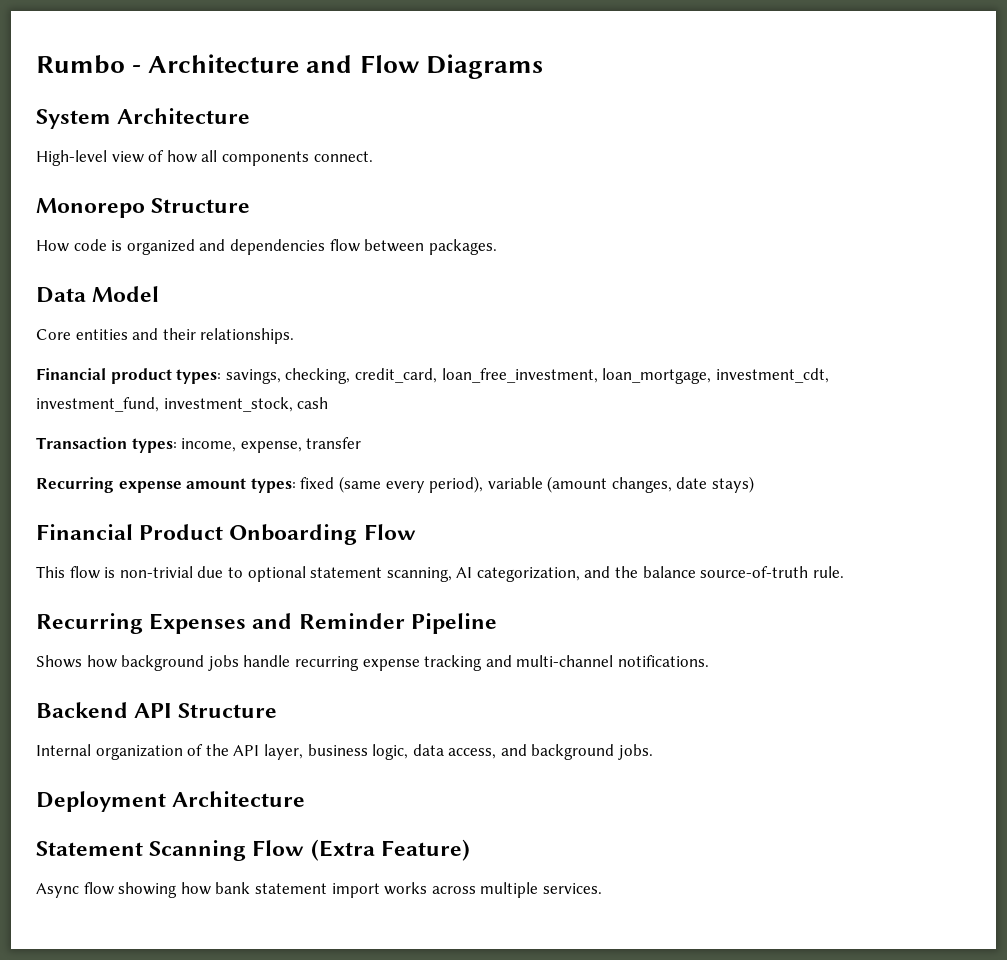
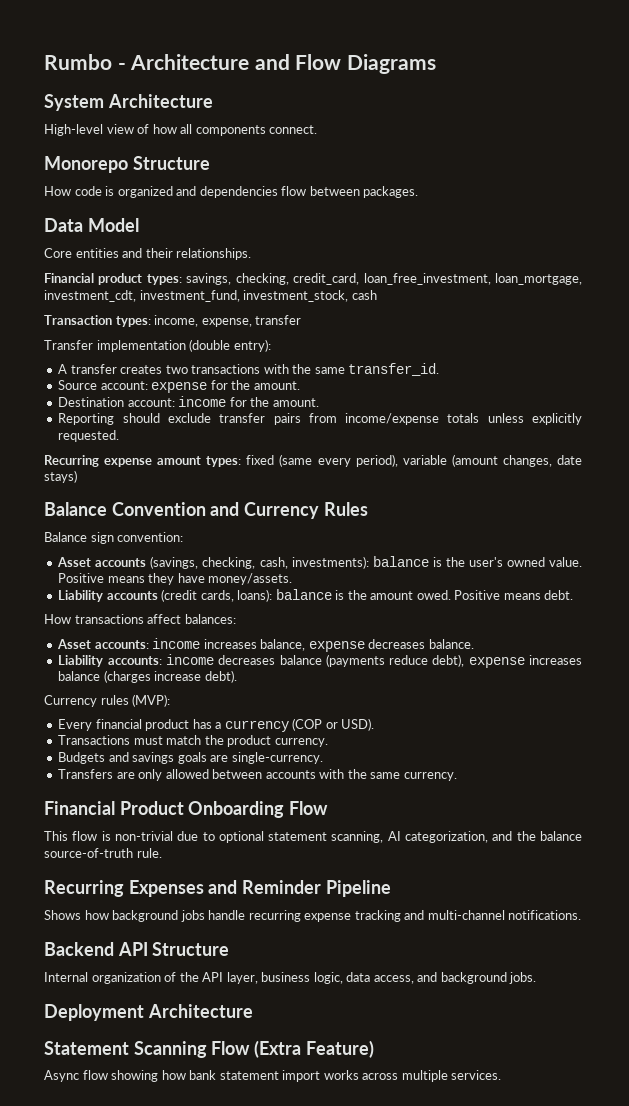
(362, 443) none -> [44,339,271,352] [58,363,440,376] [58,380,300,393] [58,396,319,407] [58,413,583,425] [58,430,120,442] // Transfer implementation (double entry): // A transfer creates two transactions with the same transfer_id. // Source account: expense for the amount. // Destination account: income for the amount. // Reporting should exclude transfer pairs from income/expense totals unless explicitly requested.
(755, 484) none -> [44,502,368,519] [44,532,184,544] [57,556,582,569] [58,573,293,585] [58,589,574,602] [44,614,236,624] [57,638,474,652] [58,654,582,668] [58,670,237,683] [44,694,171,707] [58,718,375,732] [58,735,328,747] [58,752,323,764] [58,769,457,781] // Balance Convention and Currency Rules // Balance sign convention: // Asset accounts (savings, checking, cash, investments): balance is the user's owned value. Positive means they have money/assets. // Liability accounts (credit cards, loans): balance is the amount owed. Positive means debt. // How transactions affect balances: // Asset accounts: income increases balance, expense decreases balance. // Liability accounts: income decreases balance (payments reduce debt), expense increases balance (charges increase debt). // Currency rules (MVP): // Every financial product has a currency (COP or USD). // Transactions must match the product currency. // Budgets and savings goals are single-currency. // Transfers are only allowed between accounts with the same currency.

